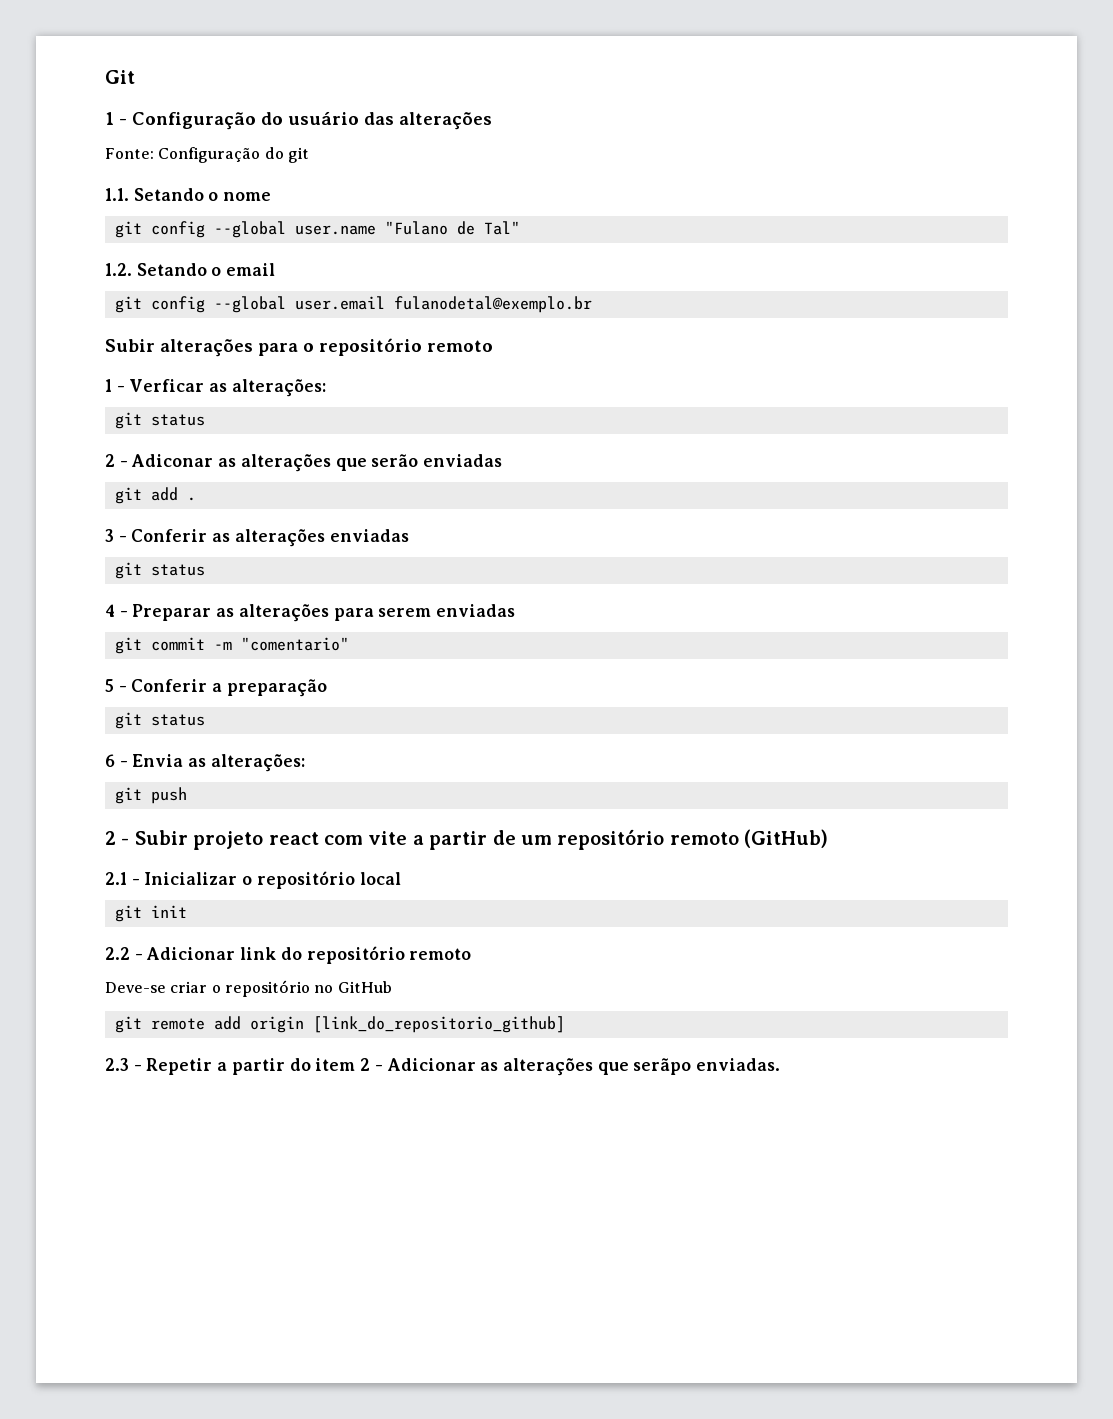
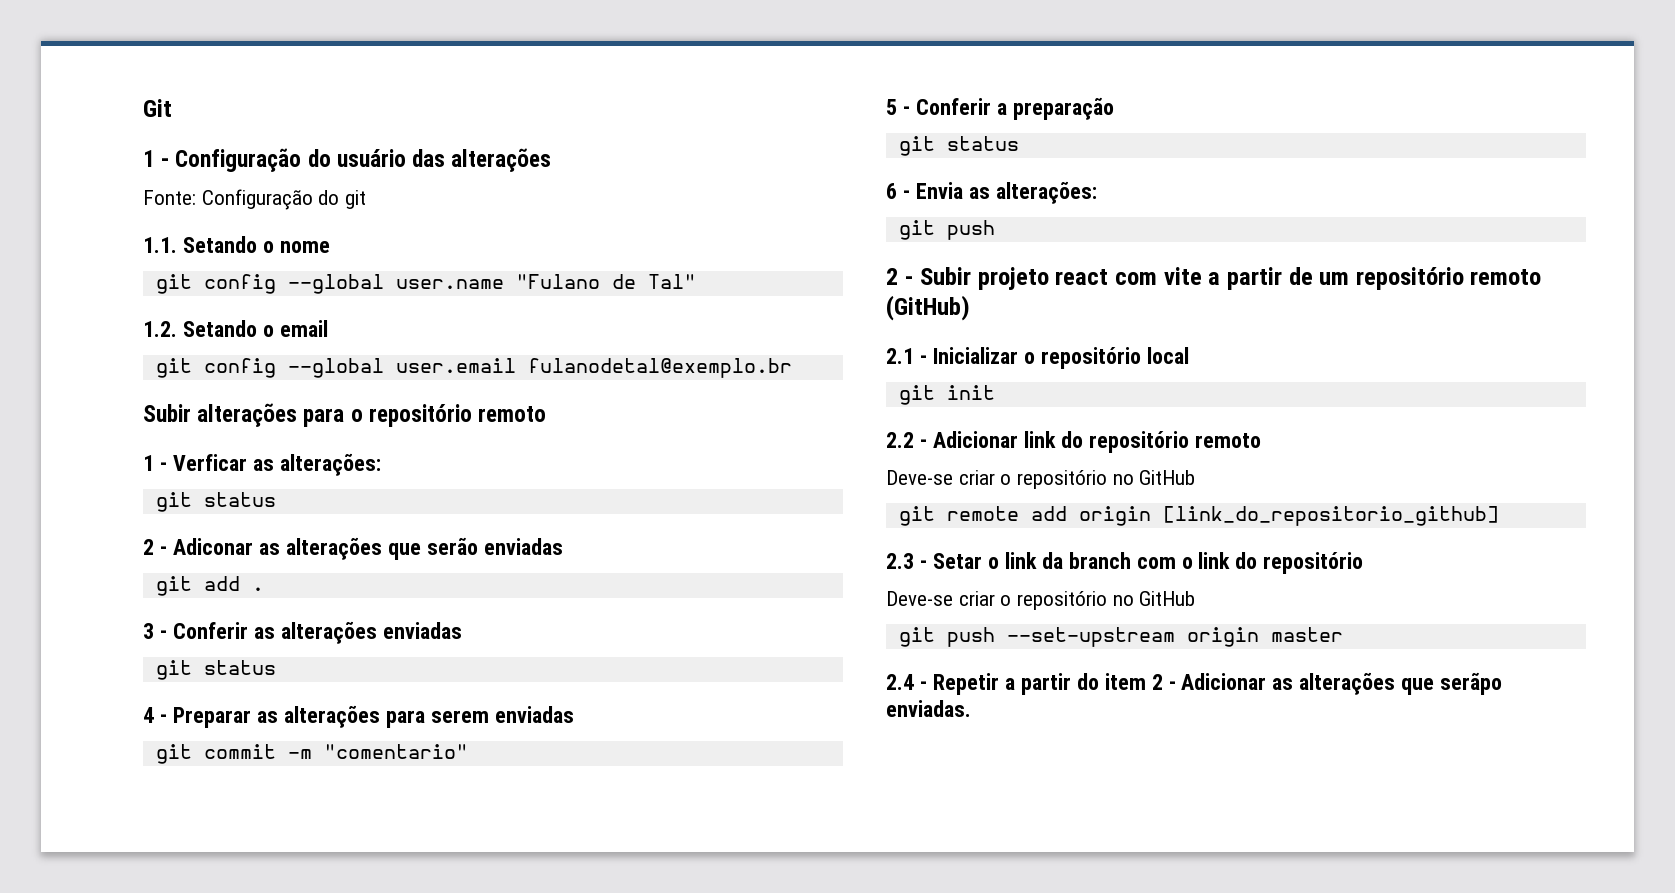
(142, 1067) none -> [932,552,1364,574] [886,591,1196,610] [898,627,1343,647] [886,674,927,690] Setar o link da branch com o link do repositório // Deve-se criar o repositório no GitHub // git push --set-upstream origin master // 2.4 -

